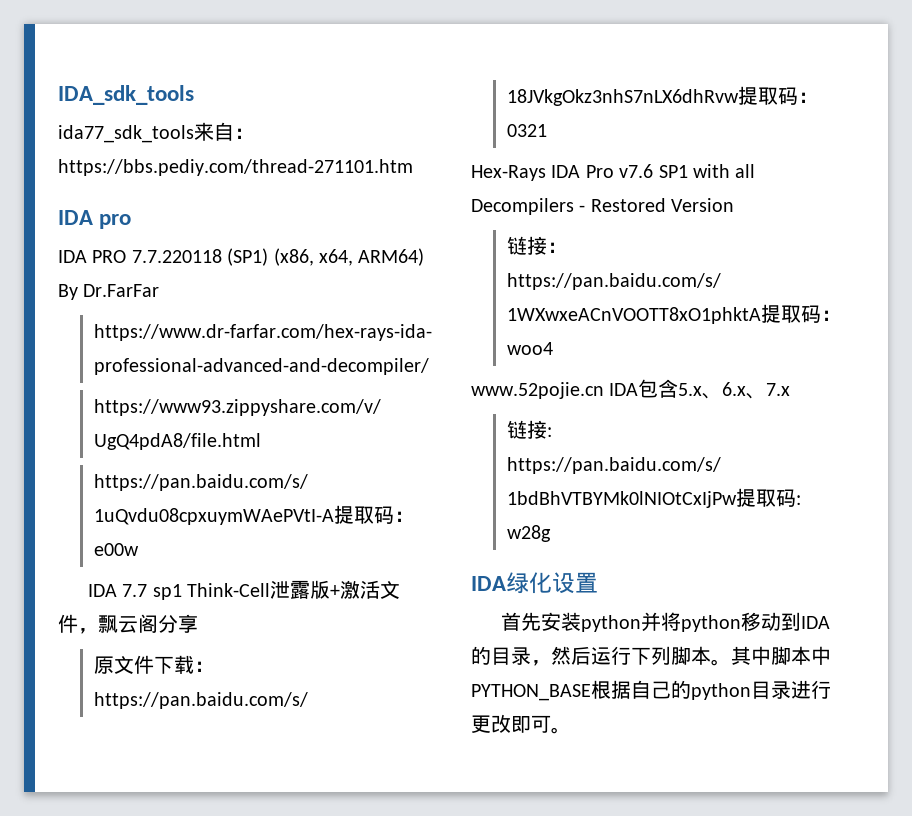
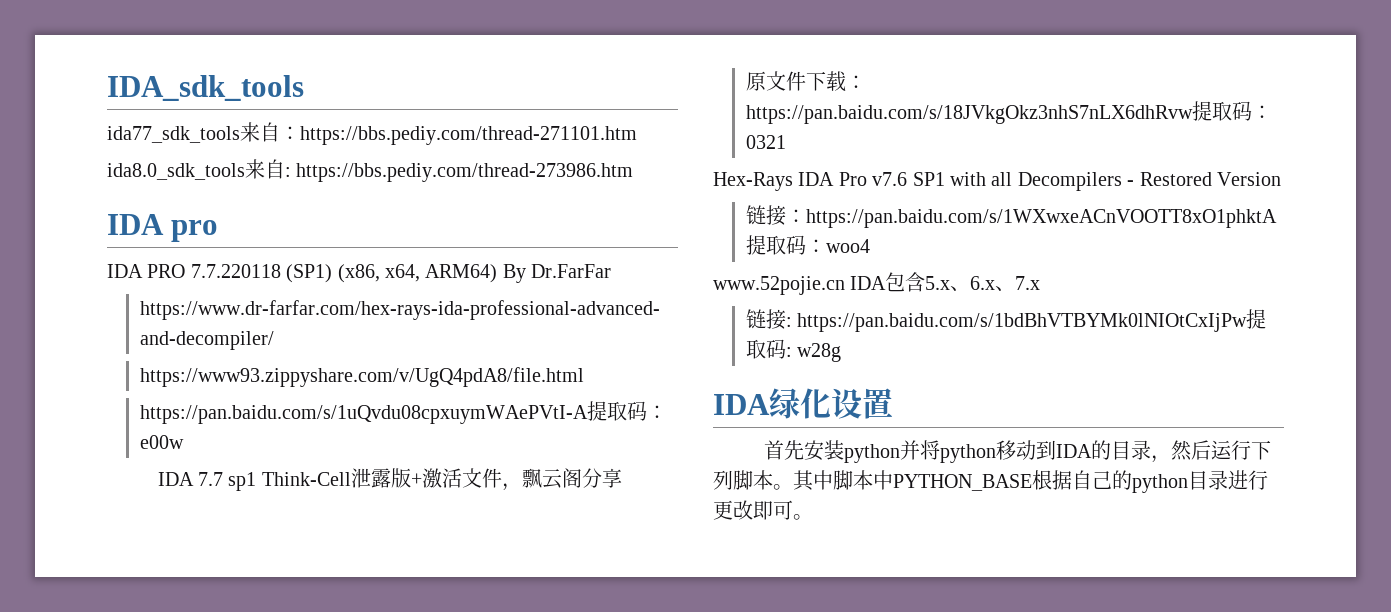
(413, 167) none -> [107,159,634,182] // ida8.0_sdk_tools来自: https://bbs.pediy.com/thread-273986.htm

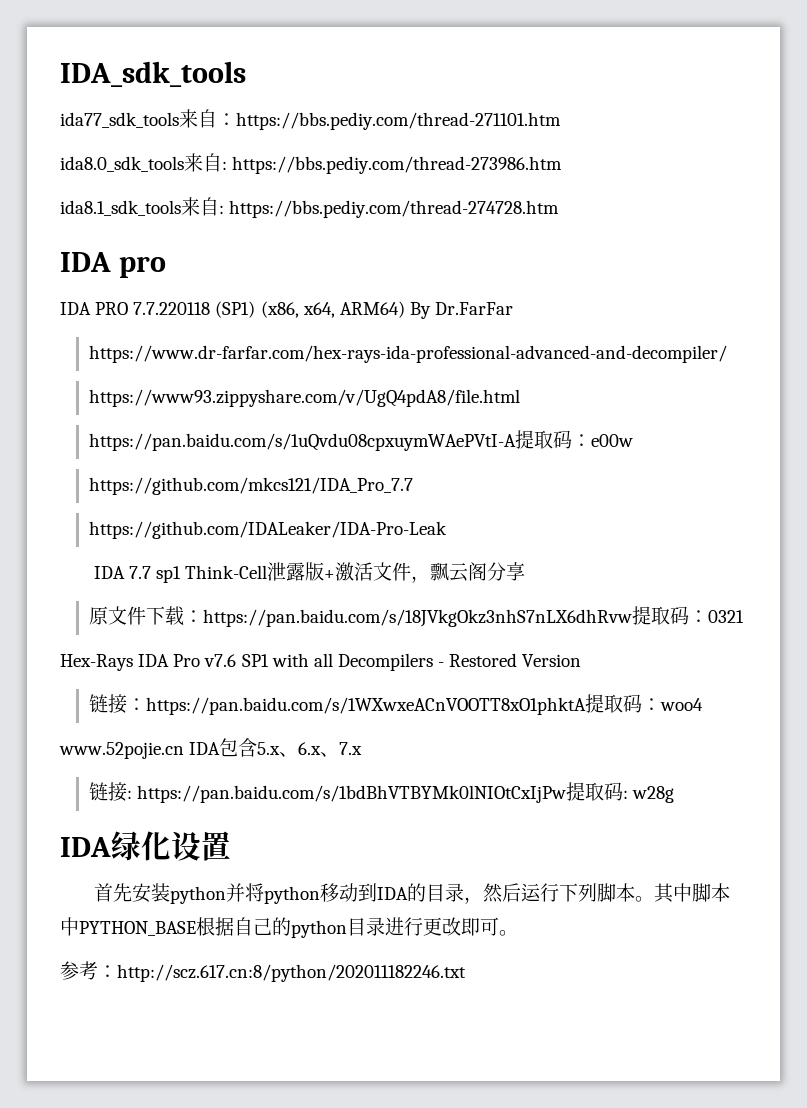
(634, 172) none -> [60,197,560,218] // ida8.1_sdk_tools来自: https://bbs.pediy.com/thread-274728.htm
(184, 442) none -> [89,477,414,495] [89,521,448,539] // https://github.com/mkcs121/IDA_Pro_7.7 // https://github.com/IDALeaker/IDA-Pro-Leak
(813, 517) none -> [60,961,466,982] // 参考：http://scz.617.cn:8/python/202011182246.txt

